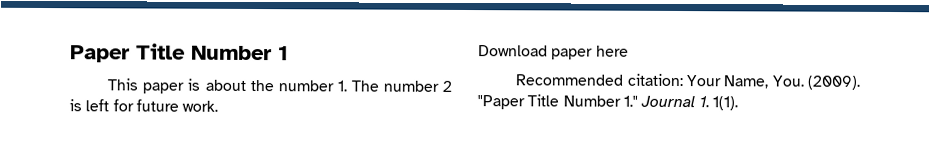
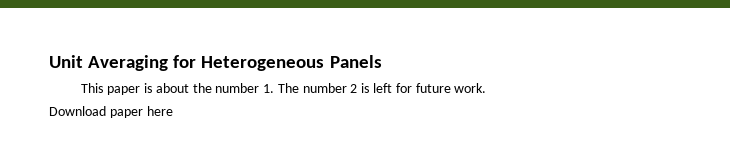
[70,43,289,63] Paper Title Number 1 -> [49,55,382,71] Unit Averaging for Heterogeneous Panels
[515,73,860,90] [477,94,738,111] // Recommended citation: Your Name, You. (2009). "Paper Title Number 1." Journal 1. 1(1). -> (173, 111) none

